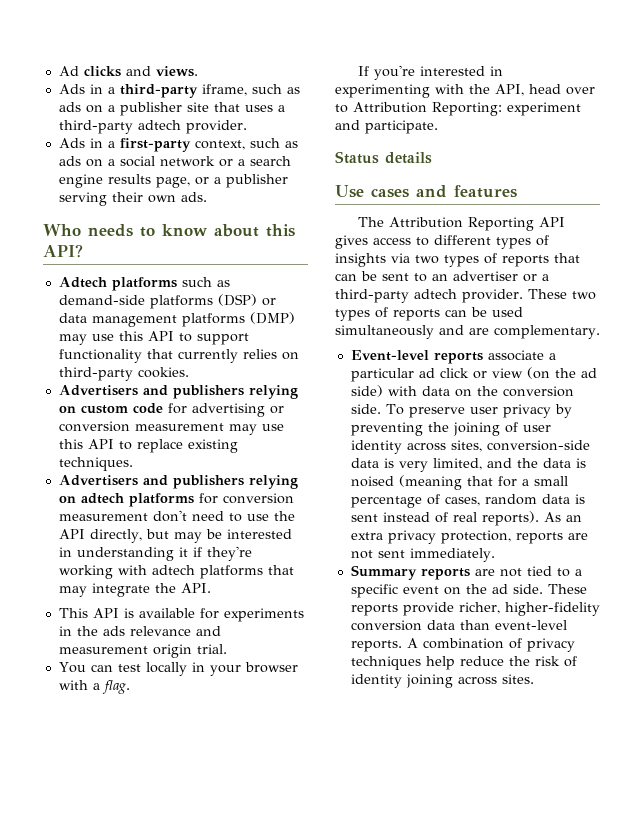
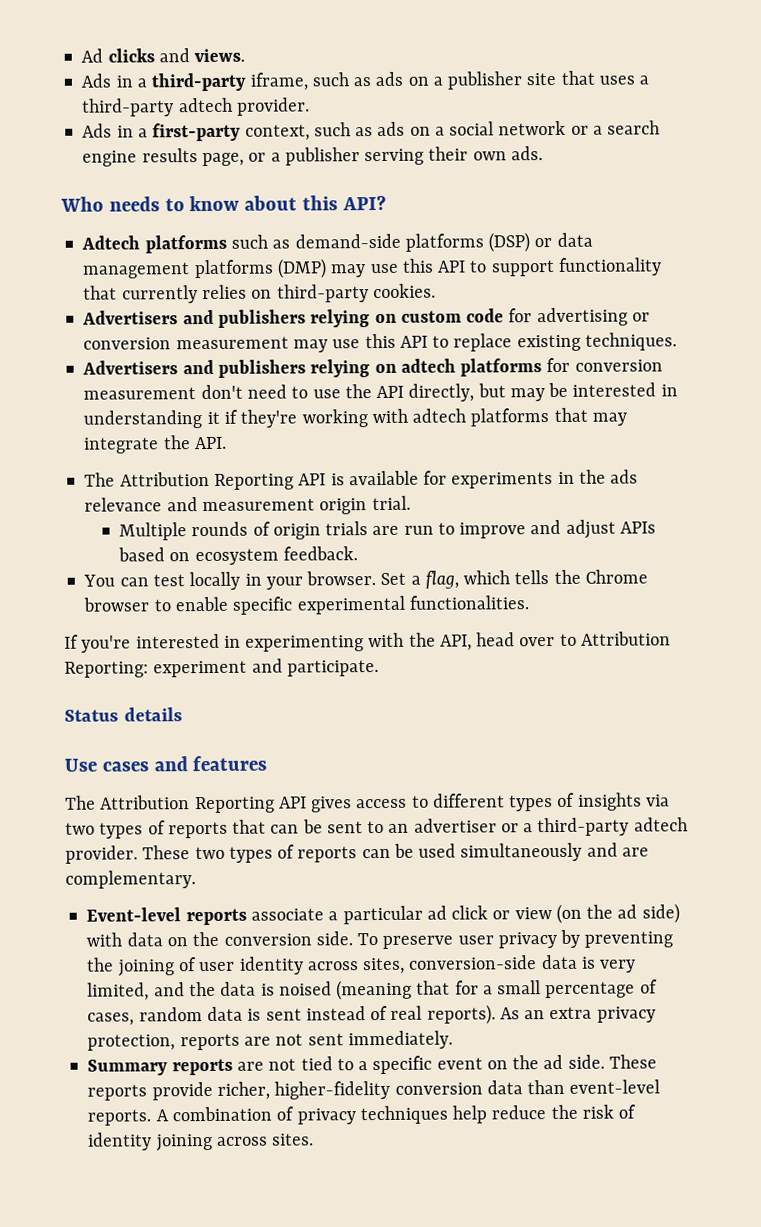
[58,608,88,618] This -> [84,471,294,490] The Attribution Reporting
(227, 649) none -> [119,519,656,541] [118,546,358,566] // Multiple rounds of origin trials are run to improve and adjust APIs based on ecosystem feedback.
[244,662,298,673] [58,680,130,694] browser with a flag. -> [306,569,648,589] [83,595,529,615] browser. Set a flag, which tells the Chrome browser to enable specific experimental functionalities.

